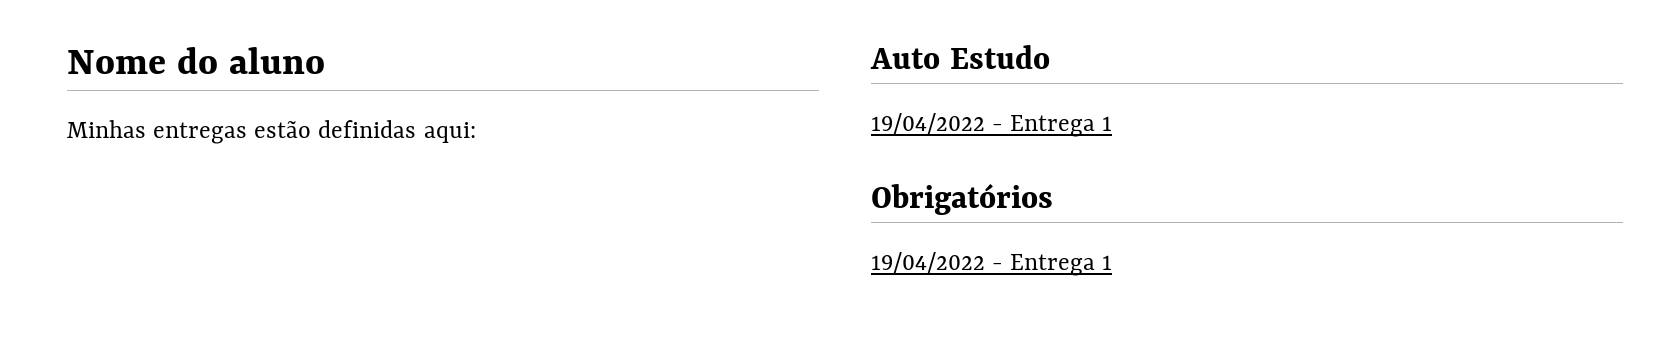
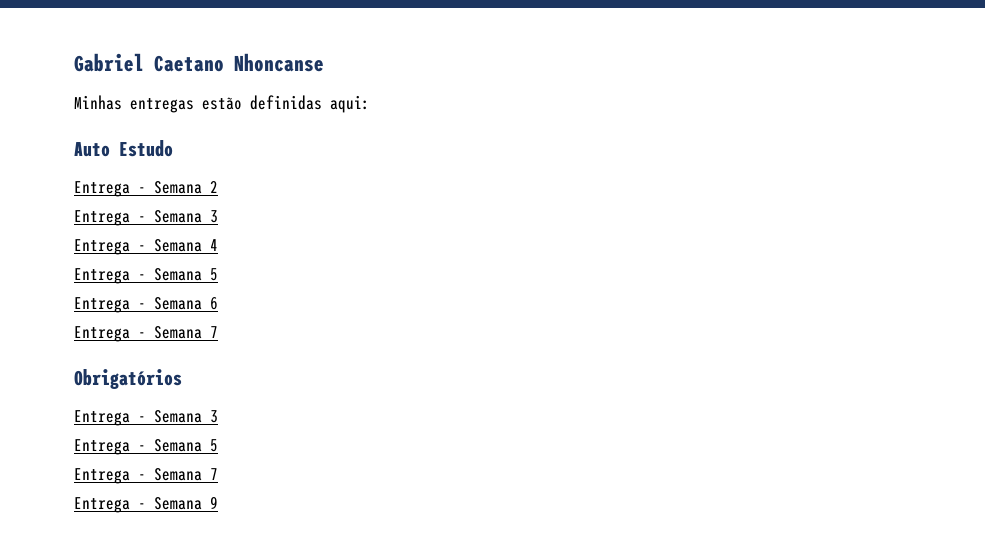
[67,47,326,74] Nome do aluno -> [74,53,324,72] Gabriel Caetano Nhoncanse
[871,113,1113,137] [871,183,1053,215] [871,252,1113,276] 19/04/2022 - Entrega 1 // Obrigatórios // 19/04/2022 - Entrega 1 -> [74,181,218,197] [74,210,218,226] [74,239,218,255] [74,268,218,284] [74,297,218,313] [74,326,218,342] [74,369,182,389] [74,410,218,426] [74,439,218,455] [74,468,218,484] [74,496,218,513] Entrega - Semana 2 // Entrega - Semana 3 // Entrega - Semana 4 // Entrega - Semana 5 // Entrega - Semana 6 // Entrega - Semana 7 // Obrigatórios // Entrega - Semana 3 // Entrega - Semana 5 // Entrega - Semana 7 // Entrega - Semana 9

